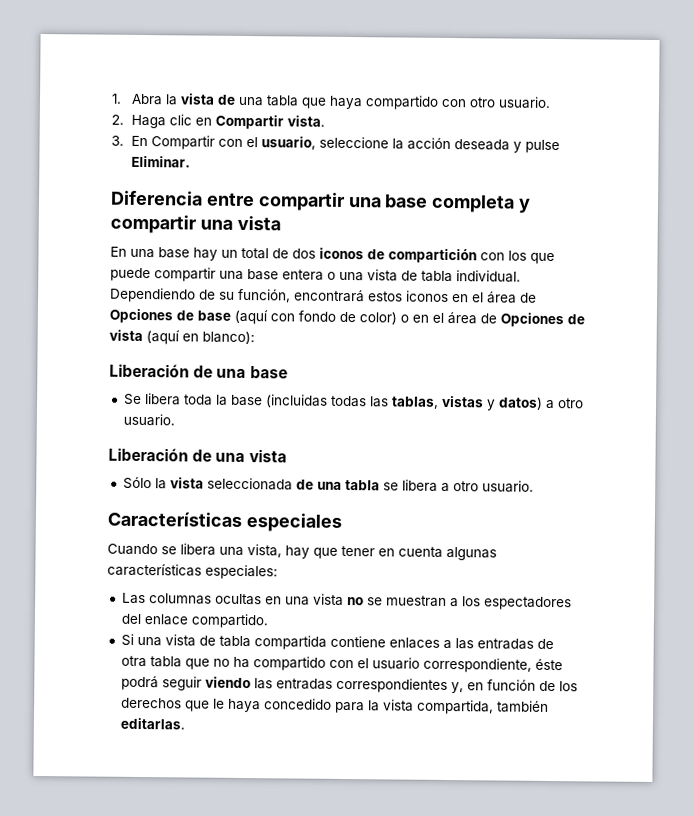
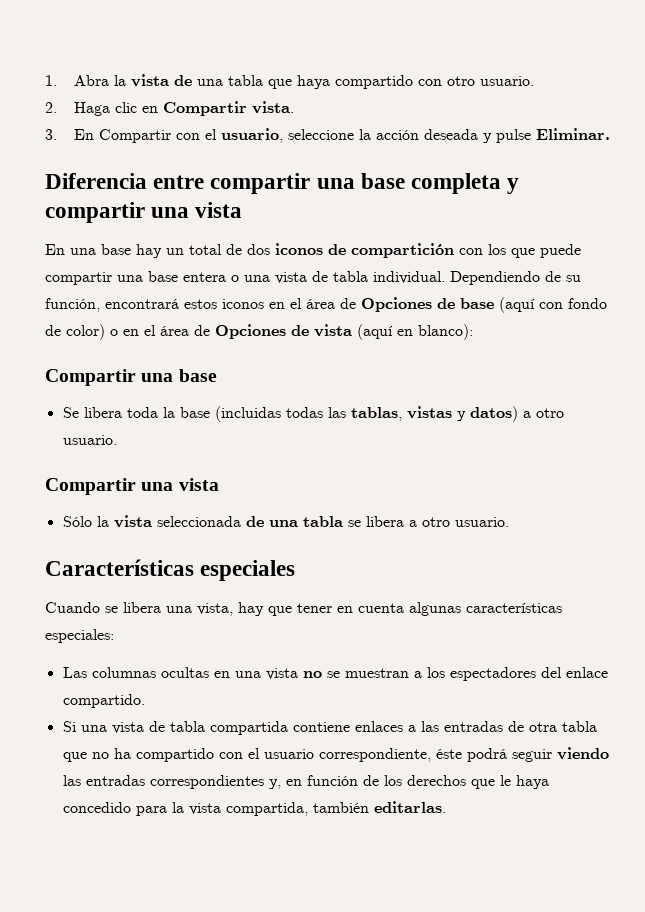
[109,363,214,378] Liberación de -> [45,369,136,386] Compartir
[108,447,213,462] Liberación de -> [45,478,136,495] Compartir

